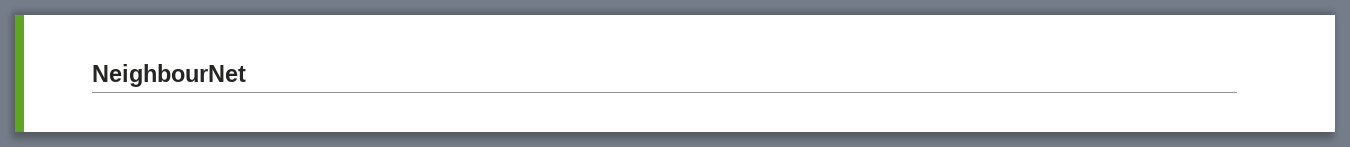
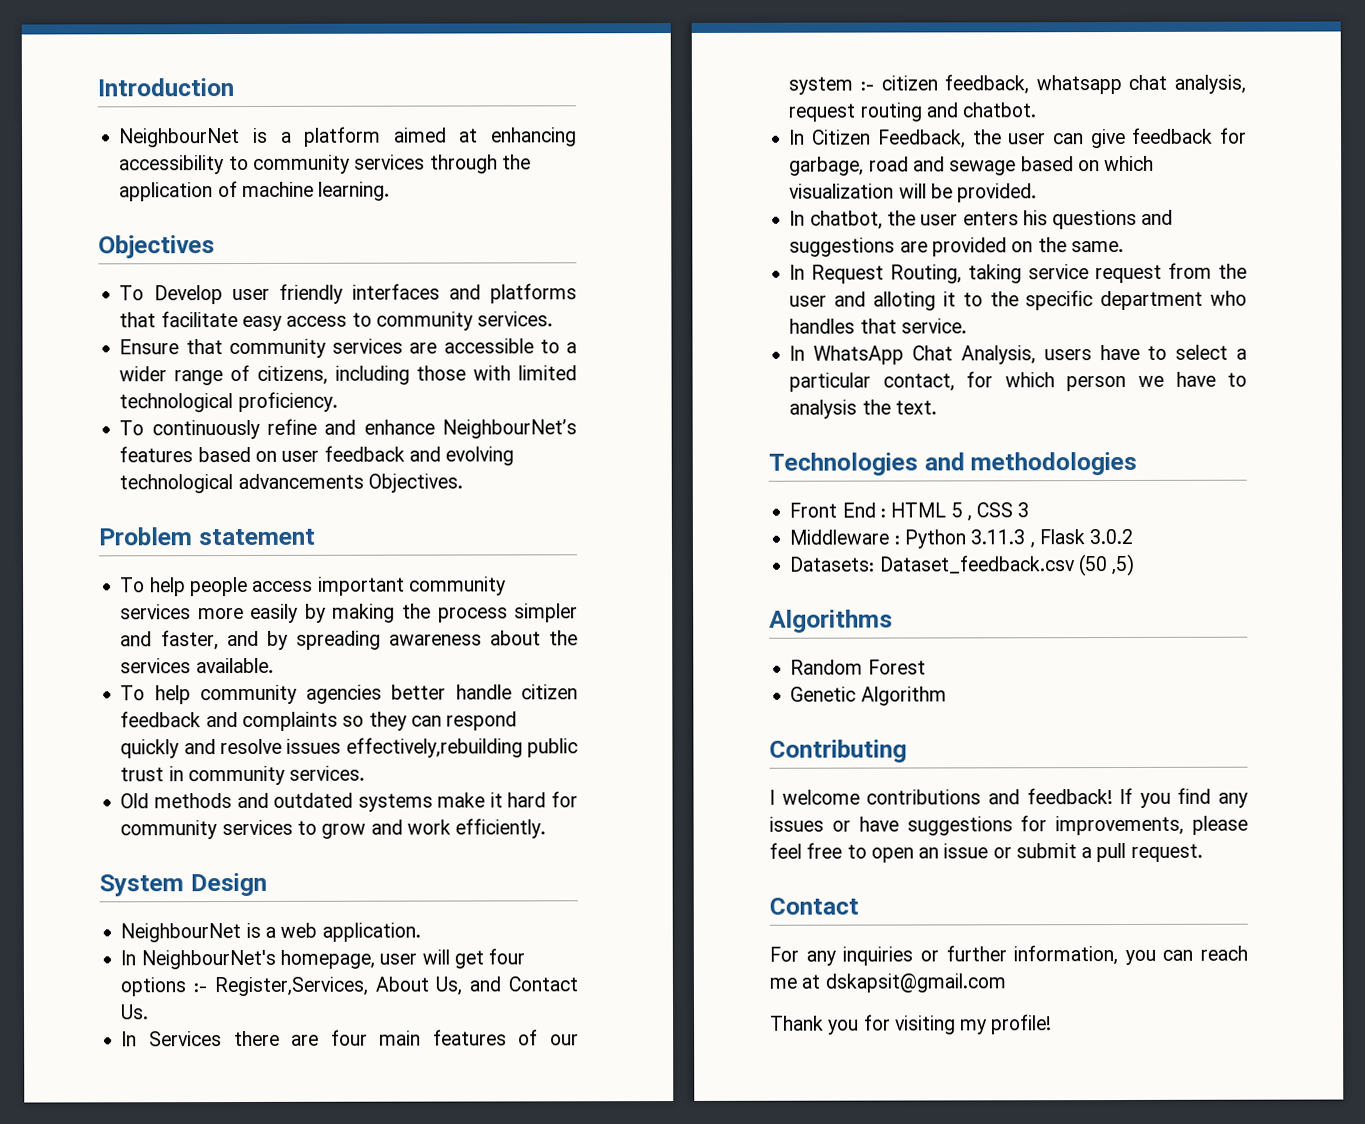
[92,64,246,87] NeighbourNet -> [97,78,234,97] [119,126,577,148] [119,154,531,175] [119,181,391,202] [98,235,215,259] [119,283,577,305] [119,311,554,332] [119,338,577,359] [119,364,577,386] [119,391,338,413] [119,418,577,440] [119,445,515,466] [119,473,463,494] [98,527,315,546] [120,576,506,597] [120,603,578,623] [120,630,578,651] [120,657,274,674] [120,684,578,705] [120,711,518,732] [120,737,578,759] [120,765,366,786] [120,791,579,812] [120,818,547,840] [99,872,267,897] [120,922,421,943] [120,948,526,970] [120,976,578,997] [121,1004,150,1020] [121,1029,580,1047] [788,74,1246,95] [788,102,1037,122] [789,127,1247,149] [789,155,1155,176] [789,183,1038,203] [789,209,1174,230] [789,237,1124,257] [789,262,1247,284] [789,290,1247,311] [789,318,967,334] [789,344,1247,365] [789,371,1247,392] [789,399,937,419] [768,451,1138,476] [789,502,1030,522] [789,528,1134,549] [789,553,1136,577] [769,609,893,633] [790,659,926,675] [790,686,947,706] [769,739,907,763] [769,787,1248,808] [769,815,1248,836] [769,842,1203,863] [769,897,859,915] [769,945,1248,966] [769,973,1006,993] [770,1014,1053,1035] Introduction // NeighbourNet is a platform aimed at enhancing accessibility to community services through the application of machine learning. // Objectives // To Develop user friendly interfaces and platforms that facilitate easy access to community services. // Ensure that community services are accessible to a wider range of citizens, including those with limited technological proficiency. // To continuously refine and enhance NeighbourNet’s features based on user feedback and evolving technological advancements Objectives. // Problem statement // To help people access important community services more easily by making the process simpler and faster, and by spreading awareness about the services available. // To help community agencies better handle citizen feedback and complaints so they can respond quickly and resolve issues effectively,rebuilding public trust in community services. // Old methods and outdated systems make it hard for community services to grow and work efficiently. // System Design // NeighbourNet is a web application. // In NeighbourNet's homepage, user will get four options :- Register,Services, About Us, and Contact Us. // In Services there are four main features of our system :- citizen feedback, whatsapp chat analysis, request routing and chatbot. // In Citizen Feedback, the user can give feedback for garbage, road and sewage based on which visualization will be provided. // In chatbot, the user enters his questions and suggestions are provided on the same. // In Request Routing, taking service request from the user and alloting it to the specific department who handles that service. // In WhatsApp Chat Analysis, users have to select a particular contact, for which person we have to analysis the text. // Technologies and methodologies // Front End : HTML 5 , CSS 3 // Middleware : Python 3.11.3 , Flask 3.0.2 // Datasets: Dataset_feedback.csv (50 ,5) // Algorithms // Random Forest // Genetic Algorithm // Contributing // I welcome contributions and feedback! If you find any issues or have suggestions for improvements, please feel free to open an issue or submit a pull request. // Contact // For any inquiries or further information, you can reach me at dskapsit@gmail.com // Thank you for visiting my profile!

